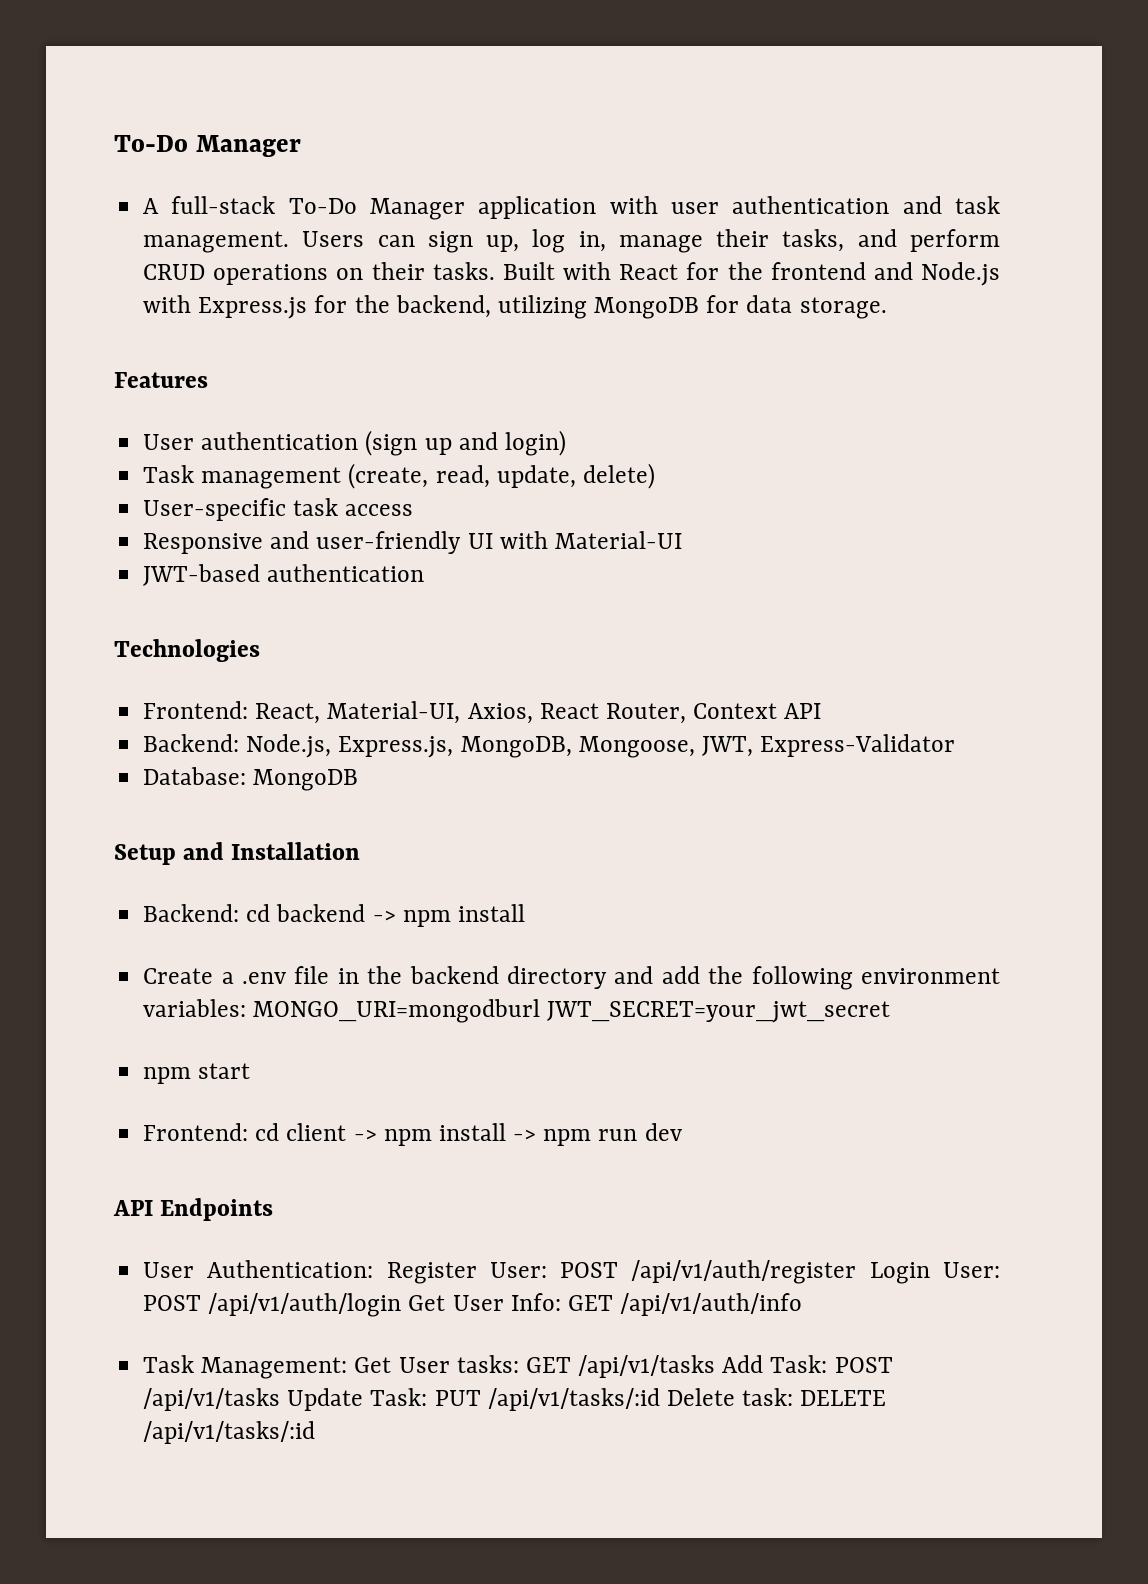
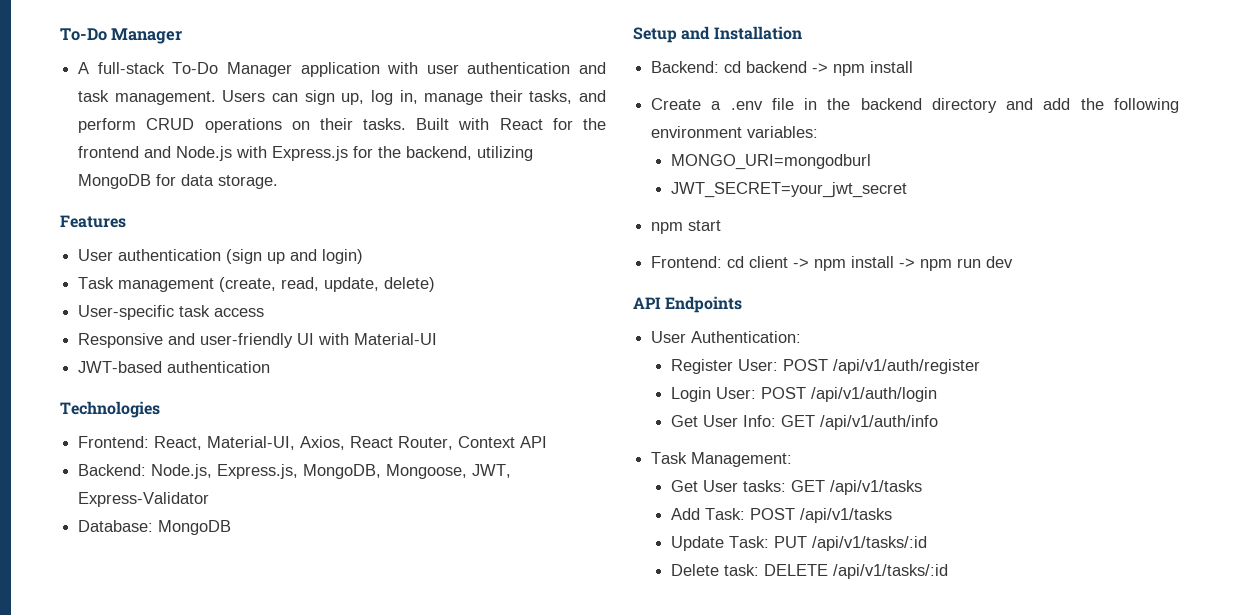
(247, 1008) none -> (819, 132) //
(541, 1011) none -> (871, 162) //
(374, 1269) none -> (802, 337) //
(857, 1272) none -> (980, 366) //
(402, 1305) none -> (937, 394) //
(348, 1368) none -> (793, 459) //
(716, 1366) none -> (922, 487) //
(281, 1399) none -> (892, 515) //
(660, 1399) none -> (927, 543) //

